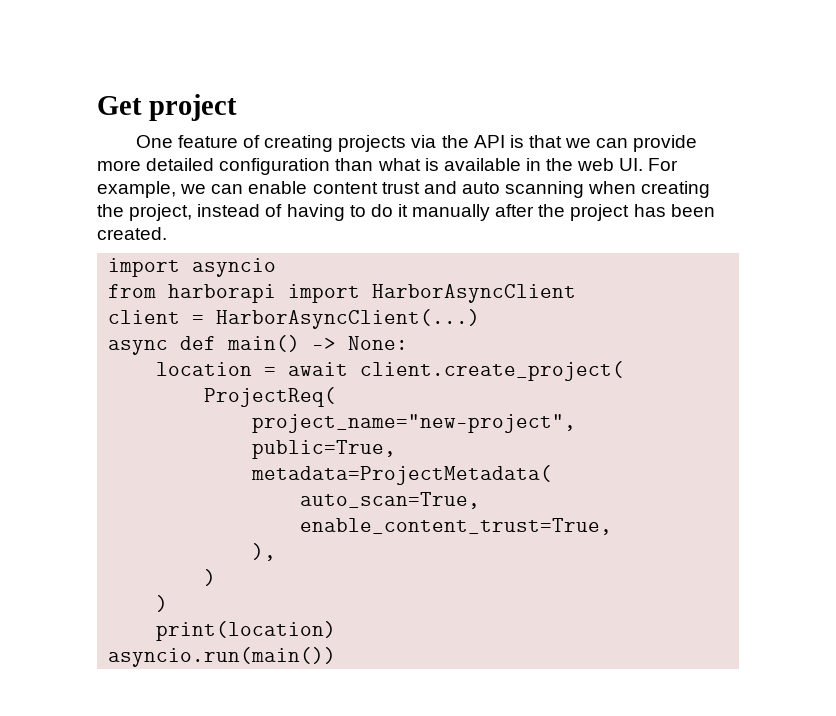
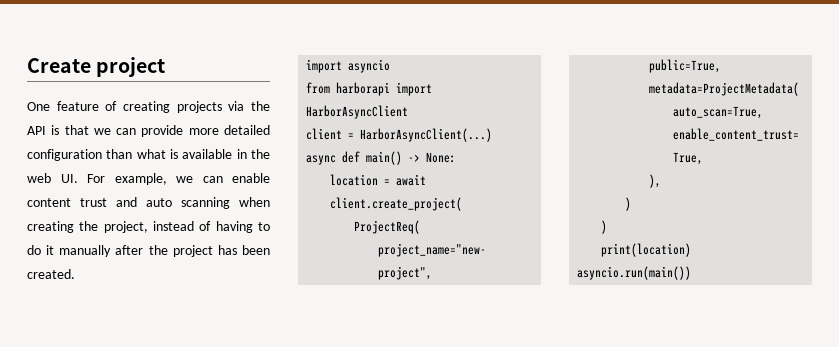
[97,96,142,115] Get -> [27,58,91,73] Create

